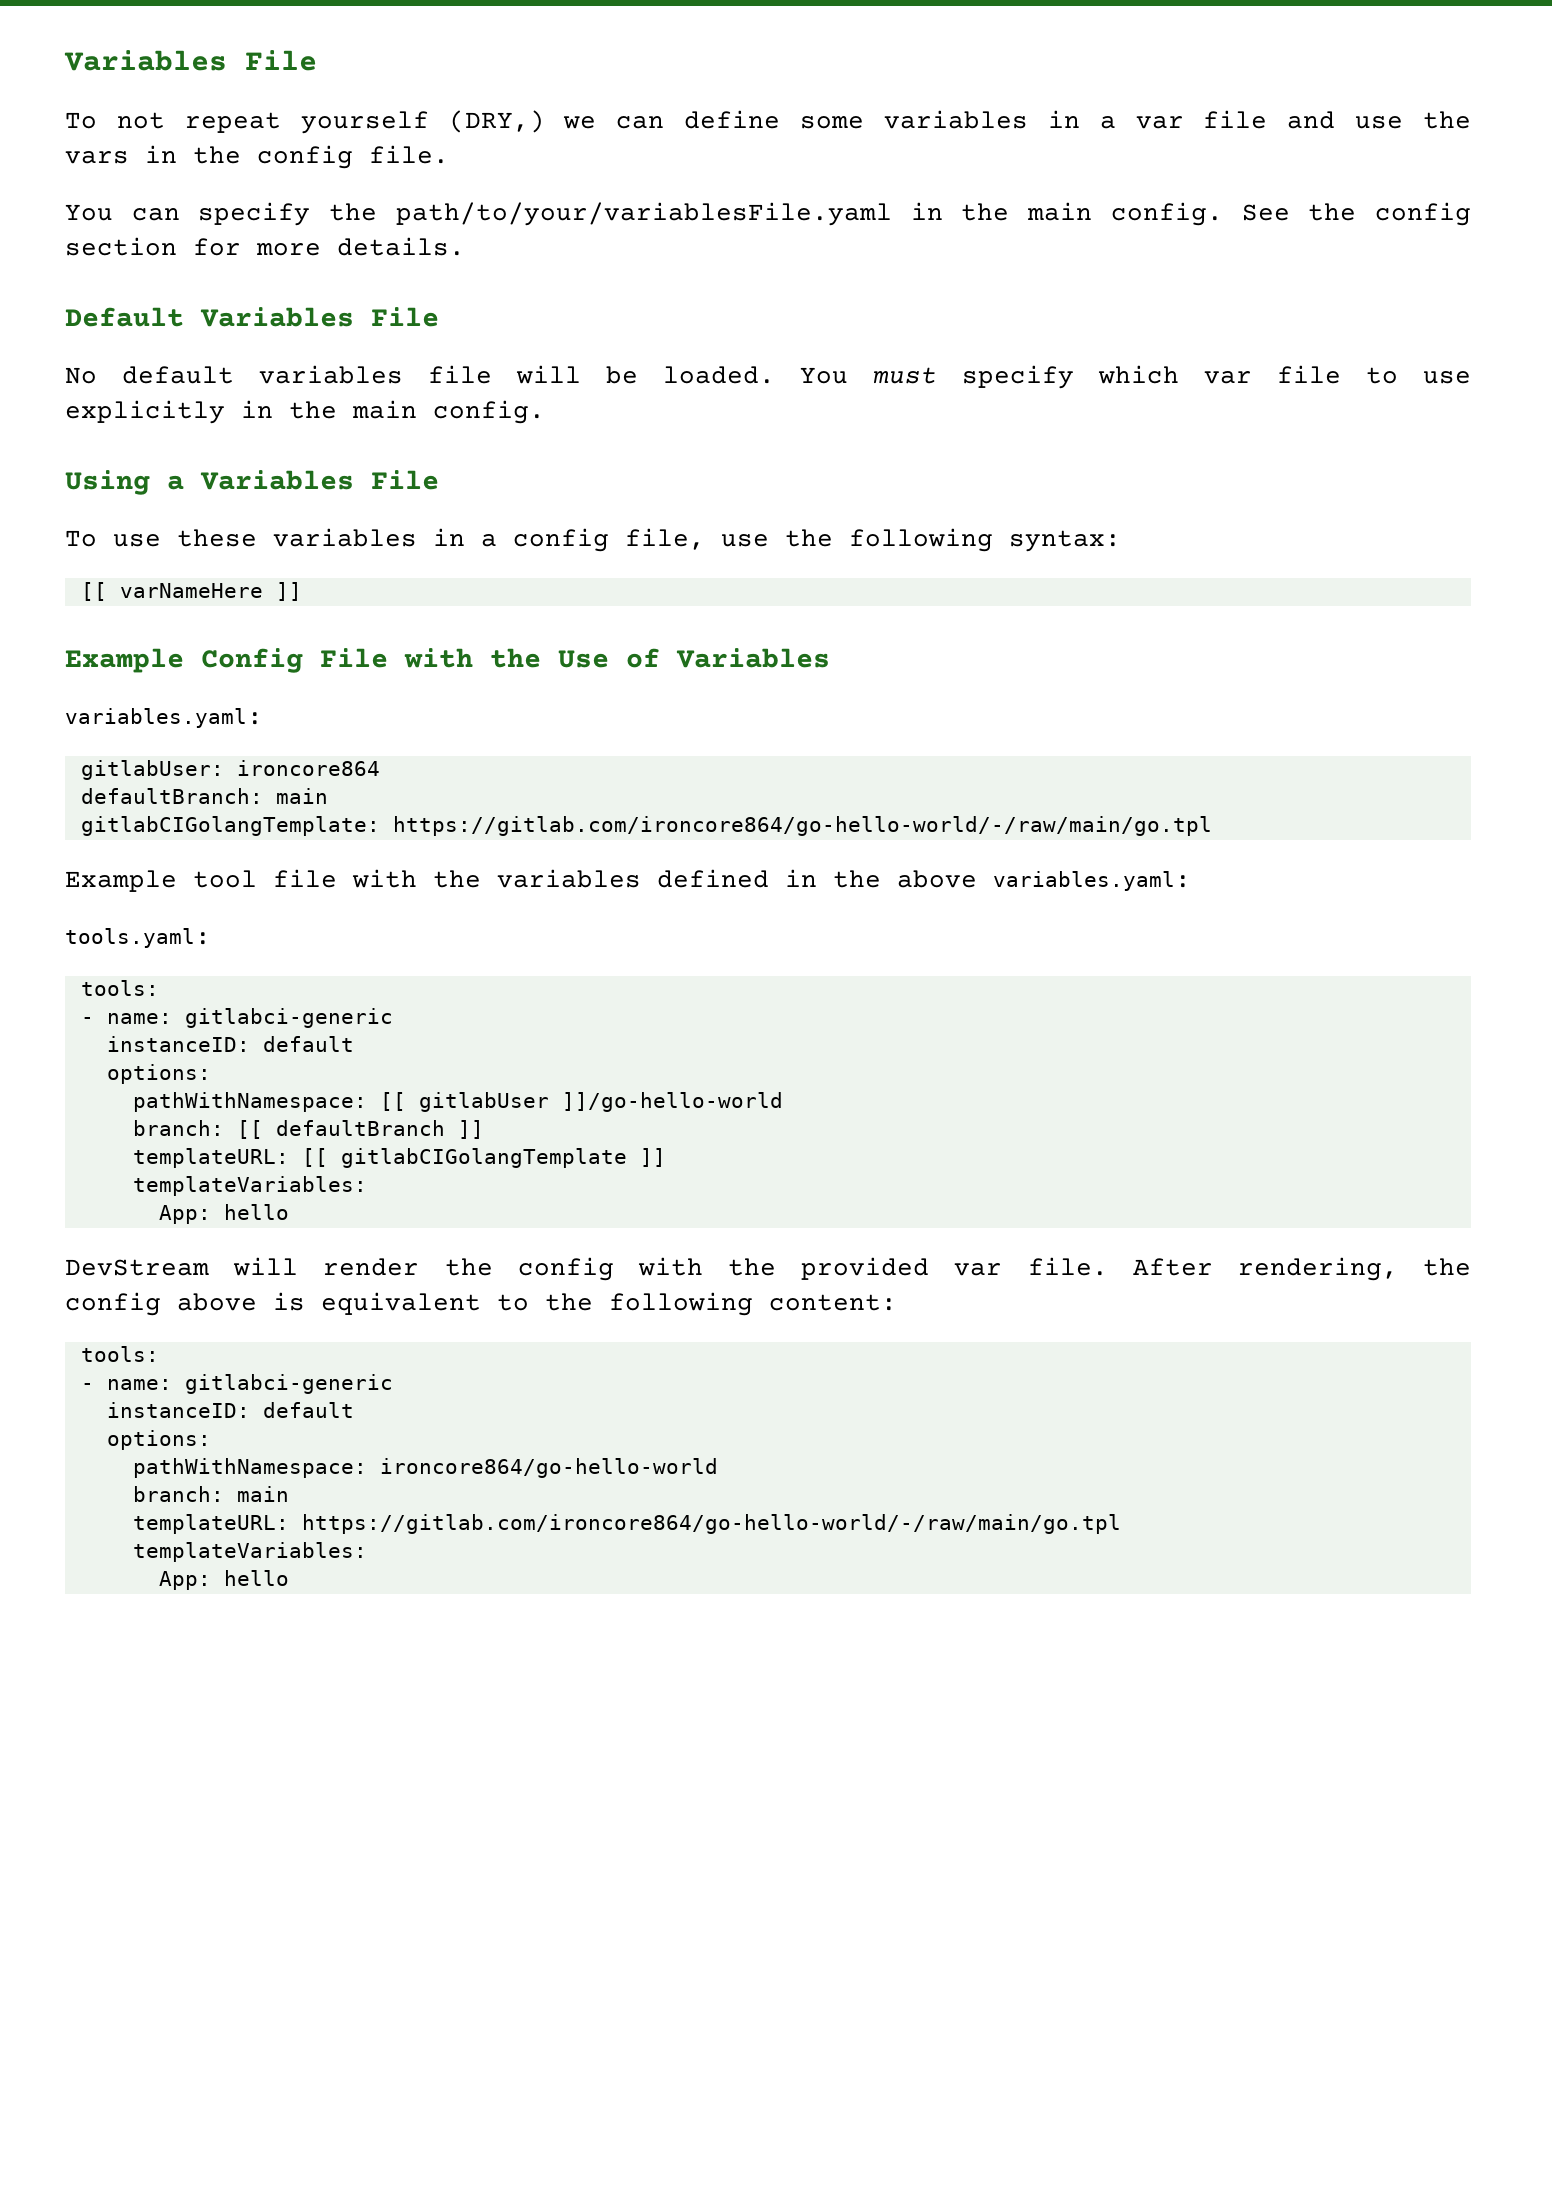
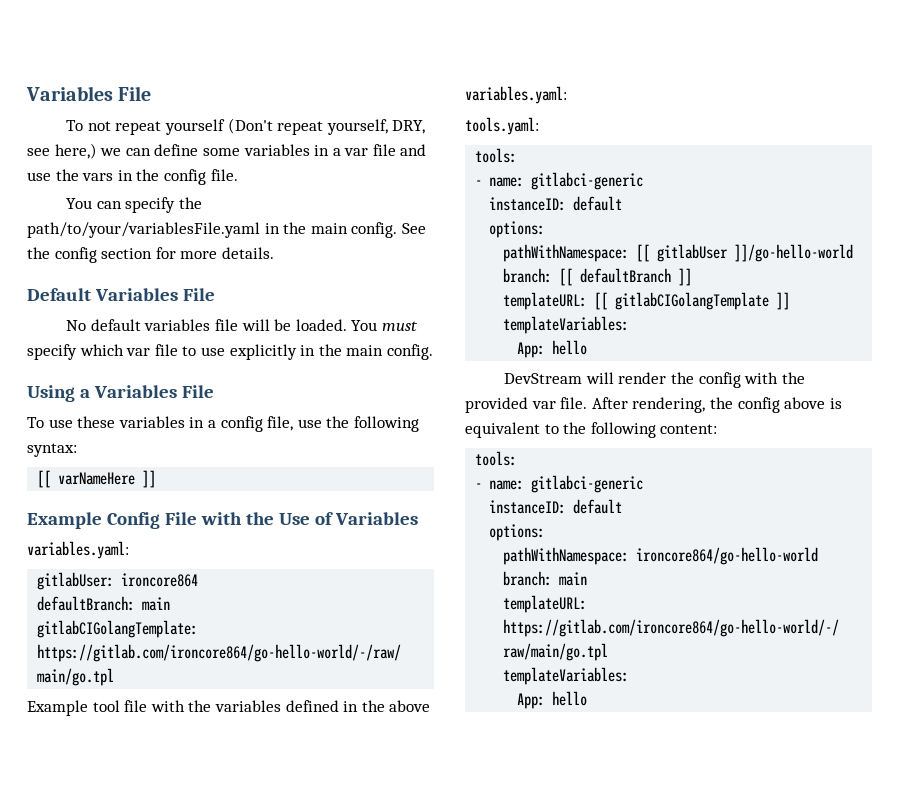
[448,110,545,133] (DRY,) -> [227,118,426,135] [27,143,97,159] (Don't repeat yourself, DRY, see here,)

